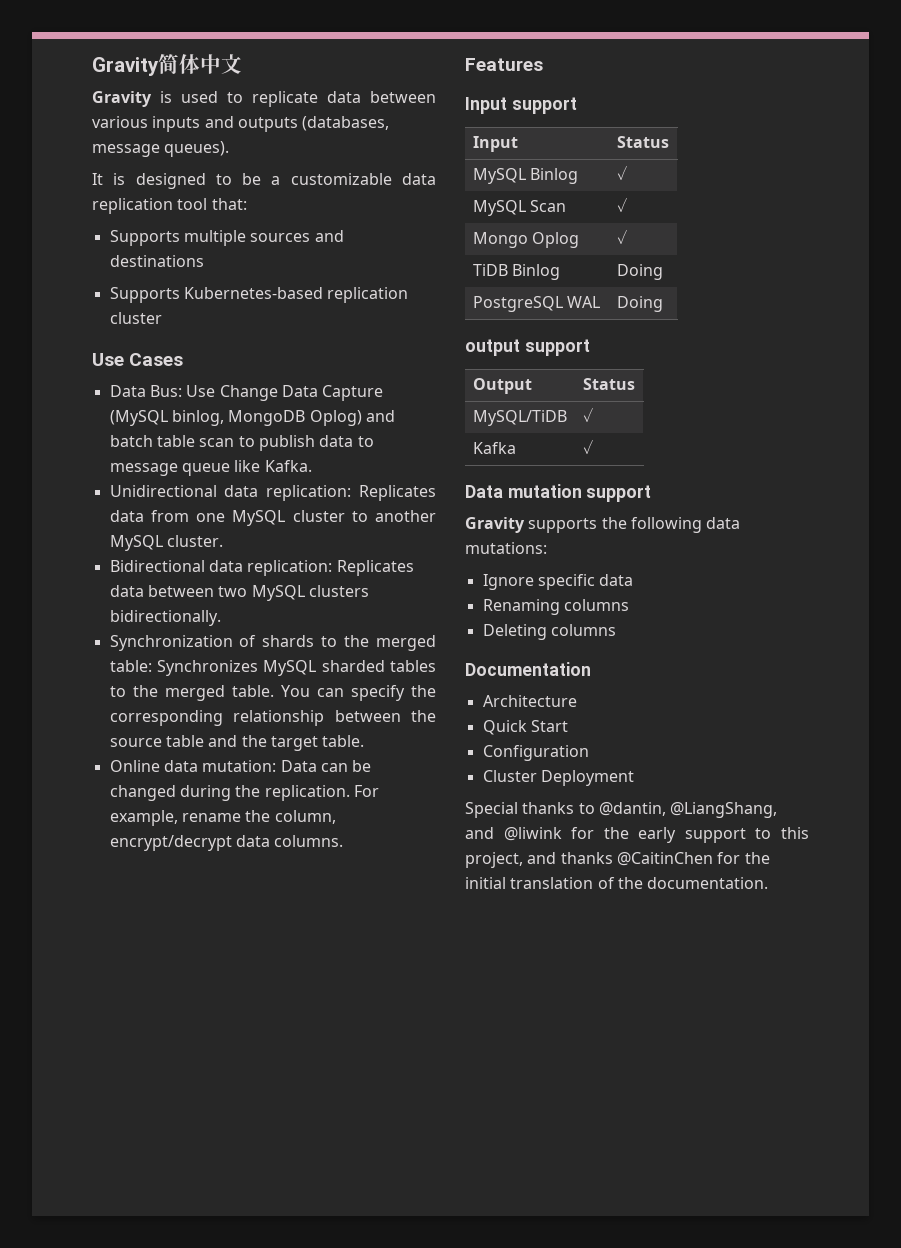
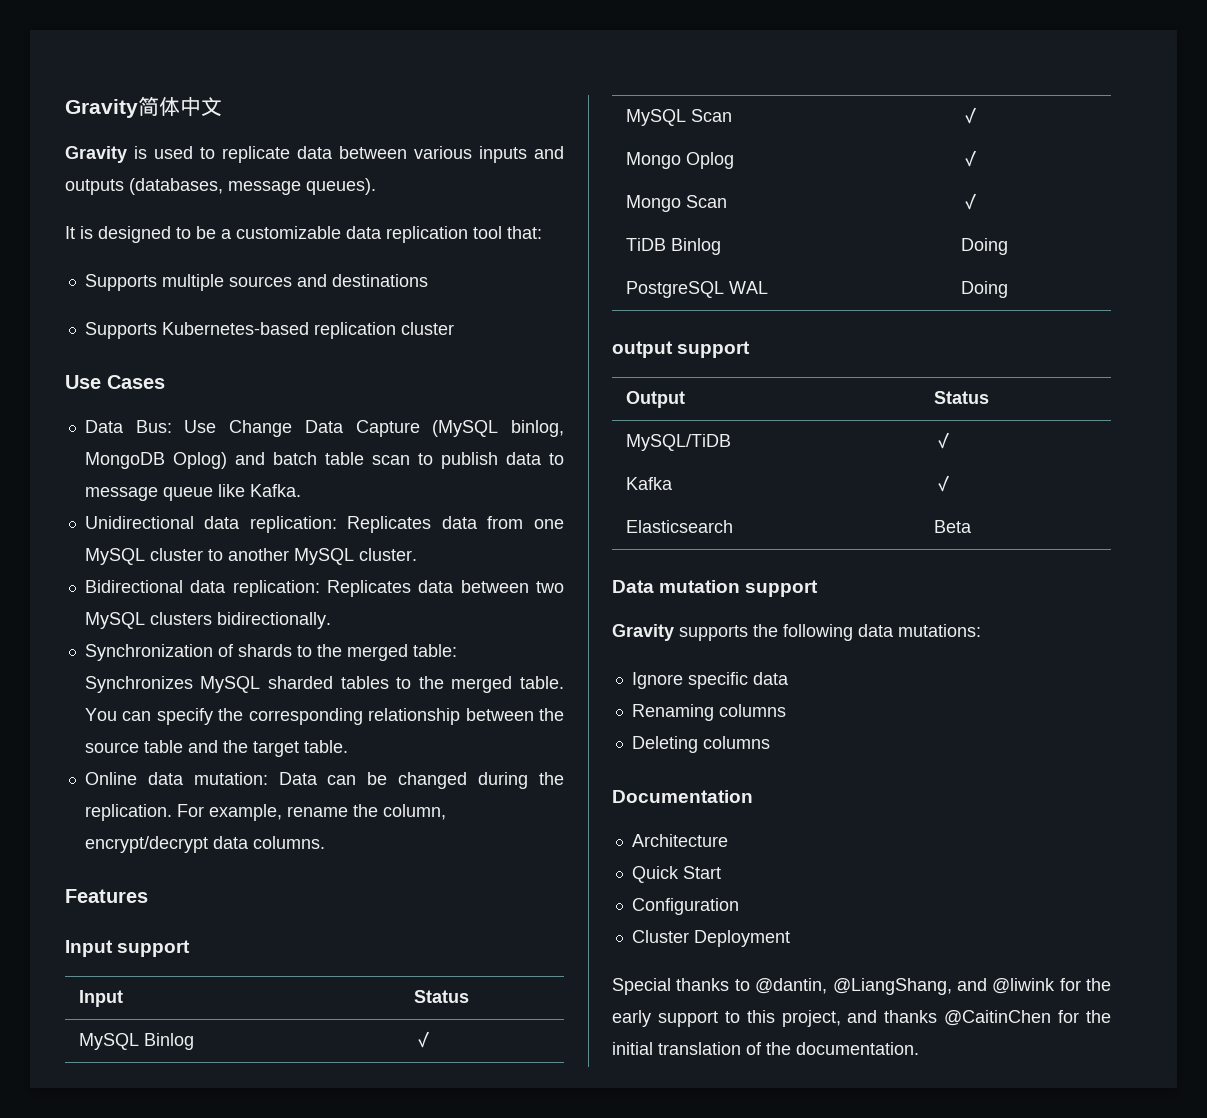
(627, 236) none -> [625,195,727,212] [960,193,979,210] // Mongo Scan | ✓
(593, 446) none -> [625,520,733,533] [933,520,972,533] // Elasticsearch | Beta

